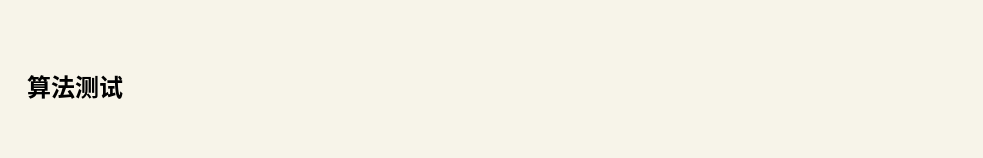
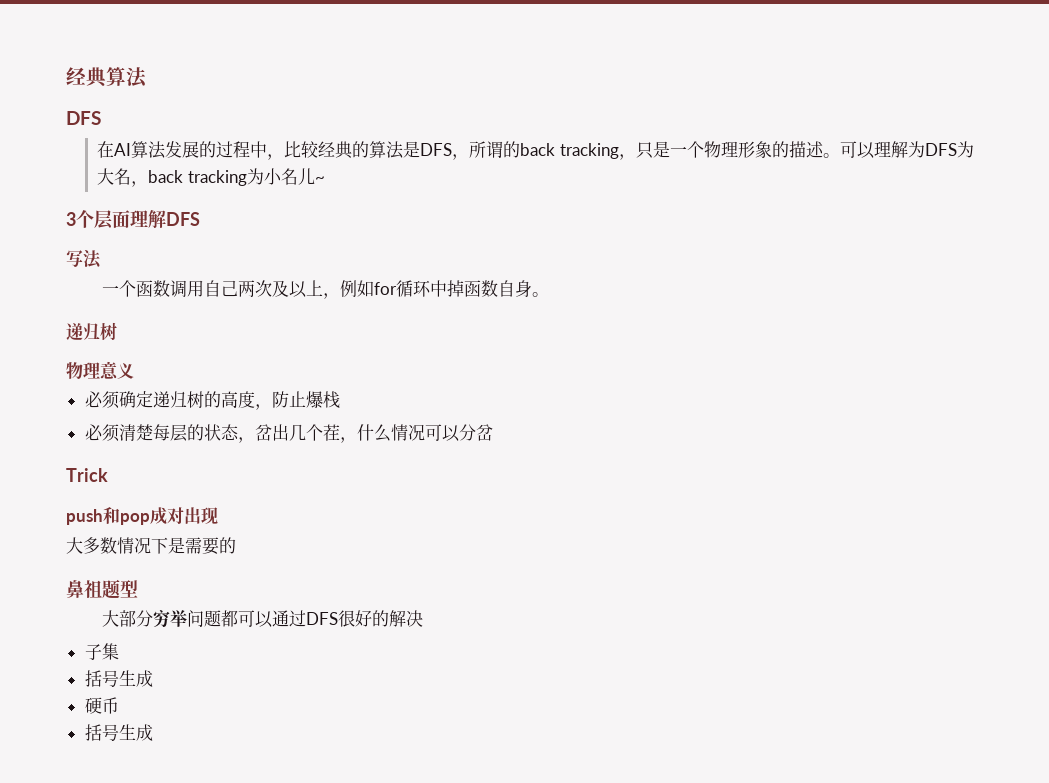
[27,75,123,99] 算法测试 -> [66,67,147,88] [66,111,101,125] [97,141,974,160] [97,168,325,187] [66,210,200,229] [66,250,102,269] [102,280,550,299] [66,322,117,340] [66,361,134,380] [84,391,340,410] [84,424,493,443] [66,468,108,482] [66,507,218,525] [66,537,236,555] [66,579,138,599] [102,610,424,628] [84,643,119,660] [84,670,153,687] [84,697,119,714] [84,724,153,741] 经典算法 // DFS // 在AI算法发展的过程中，比较经典的算法是DFS，所谓的back tracking，只是一个物理形象的描述。可以理解为DFS为大名，back tracking为小名儿~ // 3个层面理解DFS // 写法 // 一个函数调用自己两次及以上，例如for循环中掉函数自身。 // 递归树 // 物理意义 // 必须确定递归树的高度，防止爆栈 // 必须清楚每层的状态，岔出几个茬，什么情况可以分岔 // Trick // push和pop成对出现 // 大多数情况下是需要的 // 鼻祖题型 // 大部分穷举问题都可以通过DFS很好的解决 // 子集 // 括号生成 // 硬币 // 括号生成

